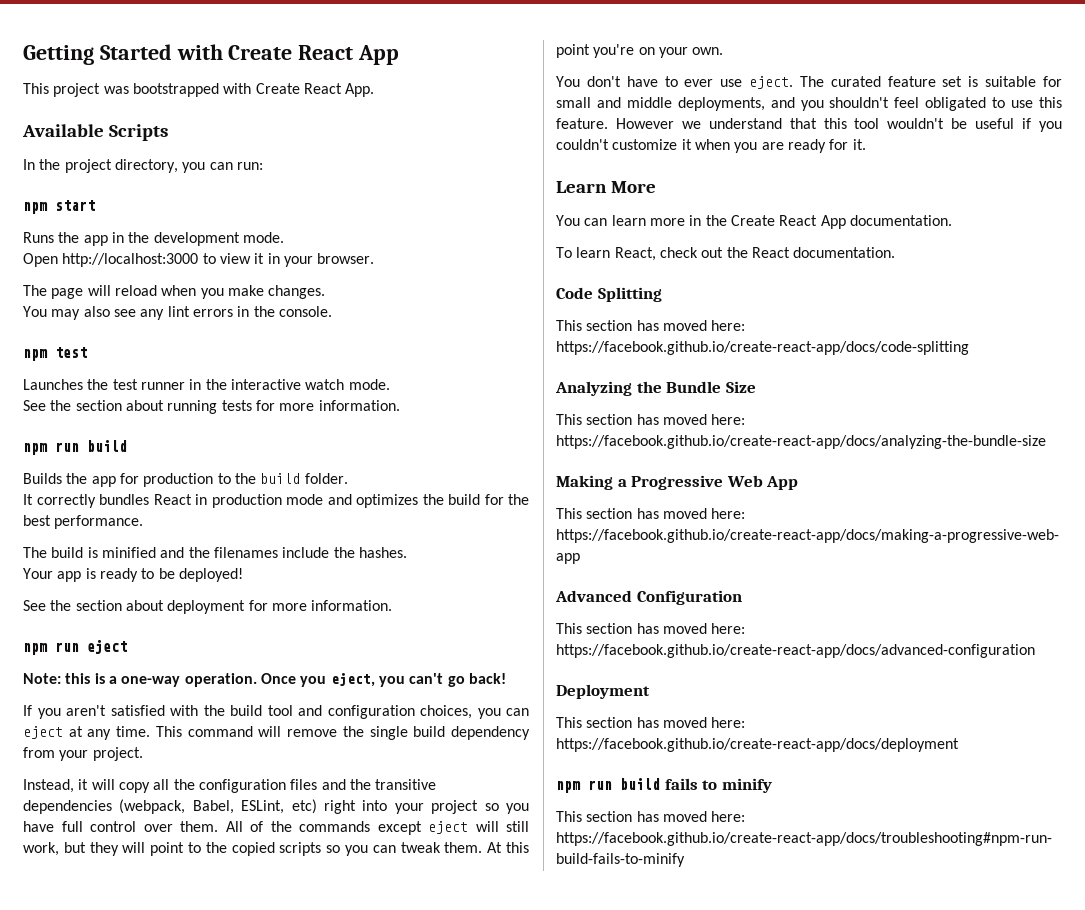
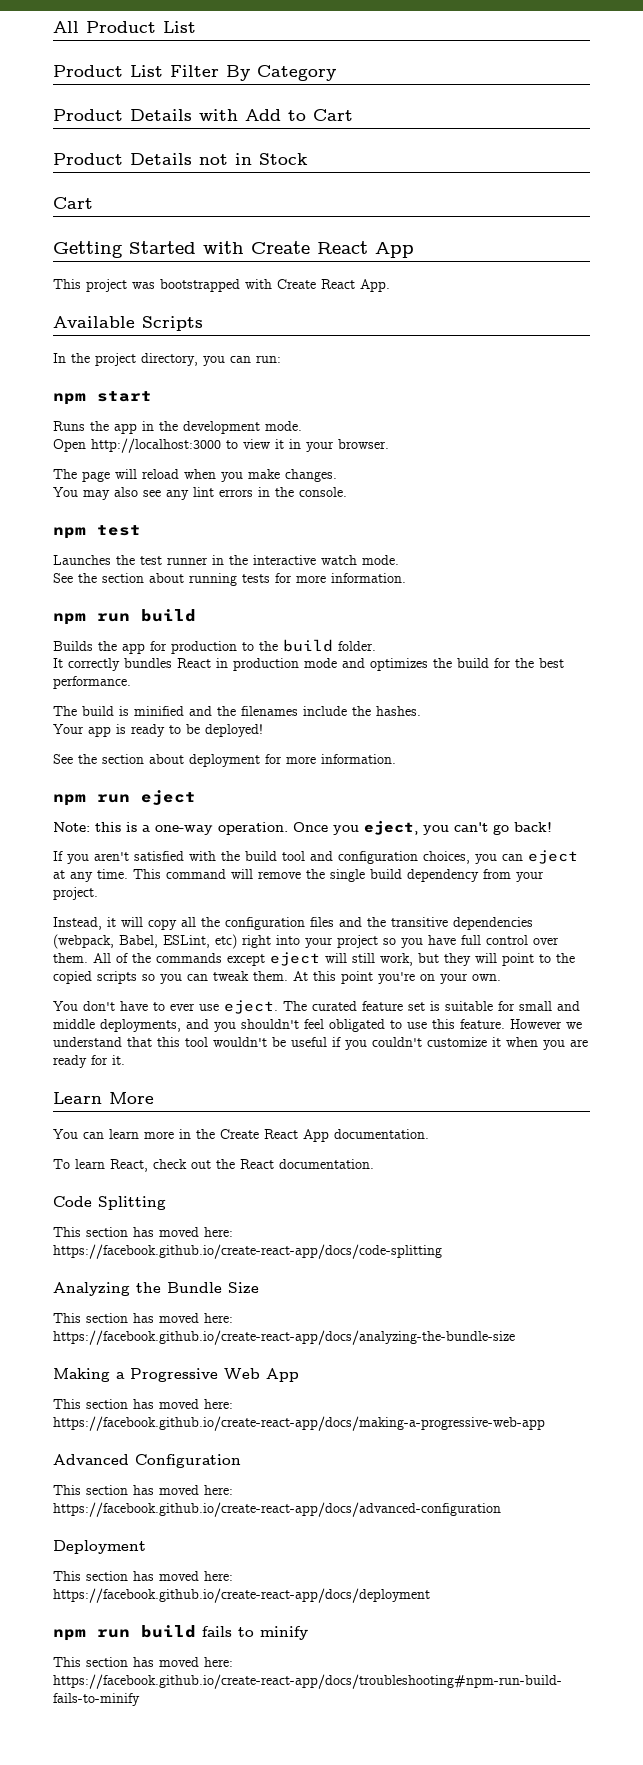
(23, 55) none -> [53,21,196,33] [53,65,336,81] [53,109,353,121] [53,153,308,165] [53,197,93,209] All Product List // Product List Filter By Category // Product Details with Add to Cart // Product Details not in Stock // Cart //

